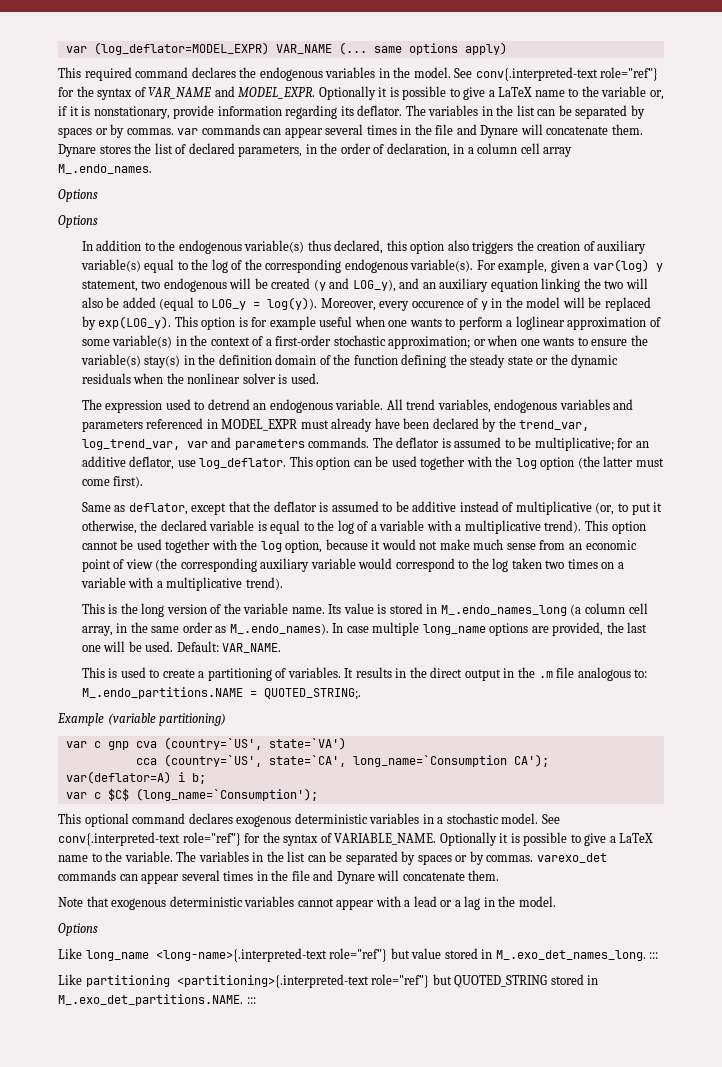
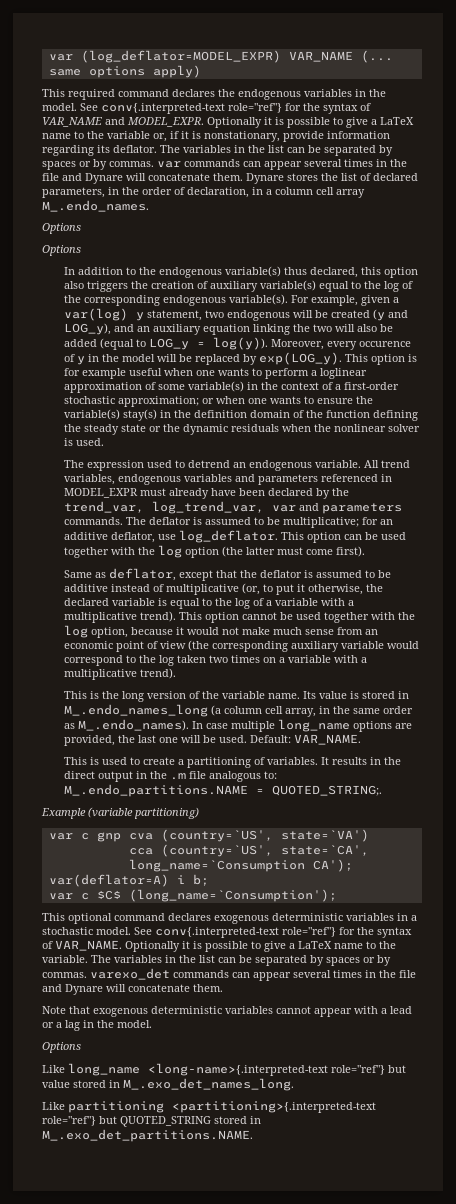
[334,833,437,845] VARIABLE_NAME. -> [55,940,122,951] VAR_NAME.
[649,952,659,959] ::: -> (294, 1084) none
[246,997,256,1004] ::: -> (253, 1135) none

